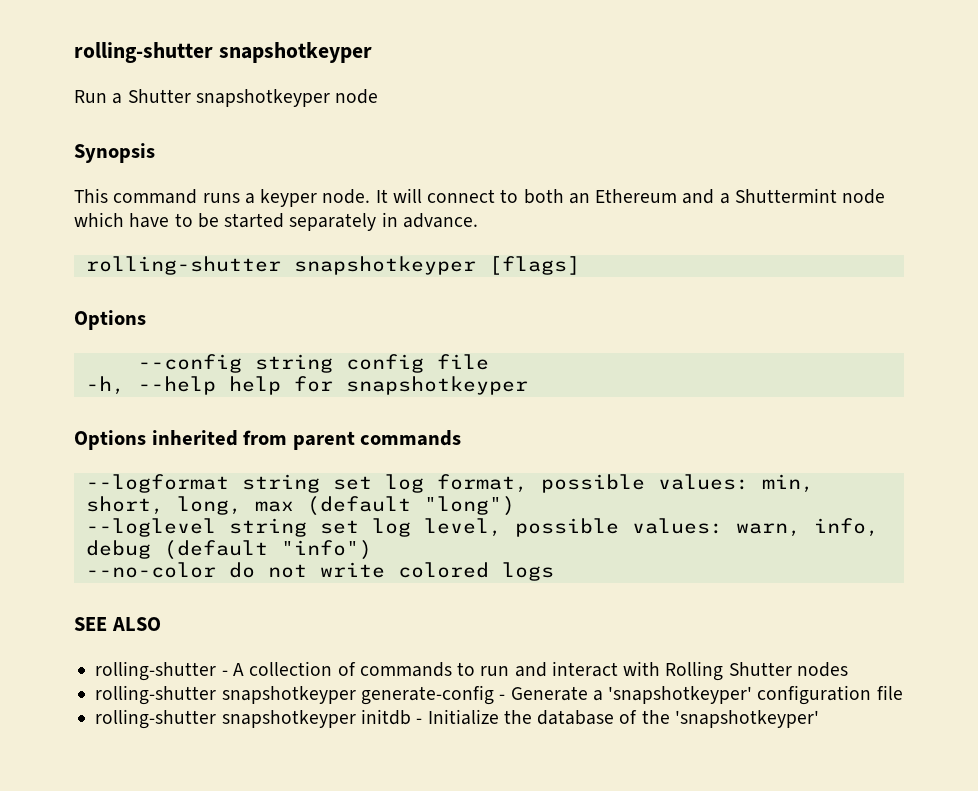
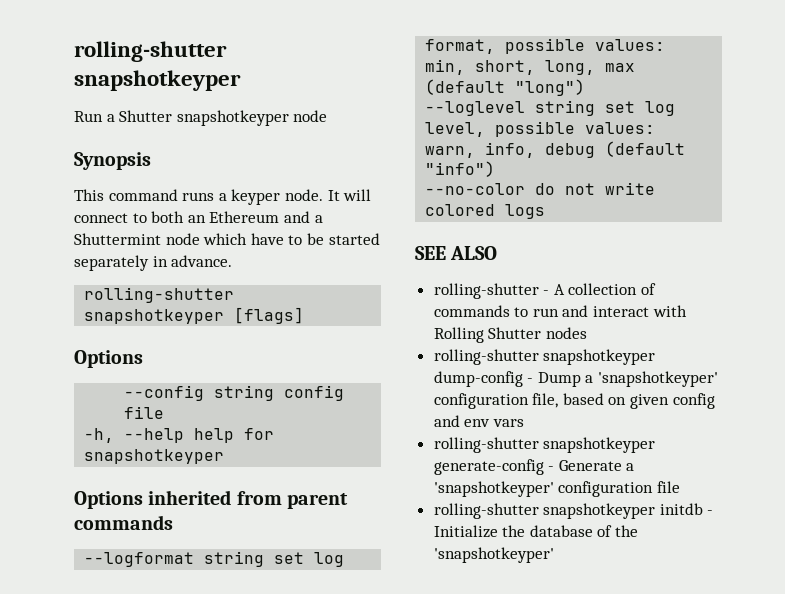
(848, 669) none -> [433,349,656,365] [433,371,719,387] [433,393,715,409] [433,415,524,427] // rolling-shutter snapshotkeyper dump-config - Dump a 'snapshotkeyper' configuration file, based on given config and env vars

